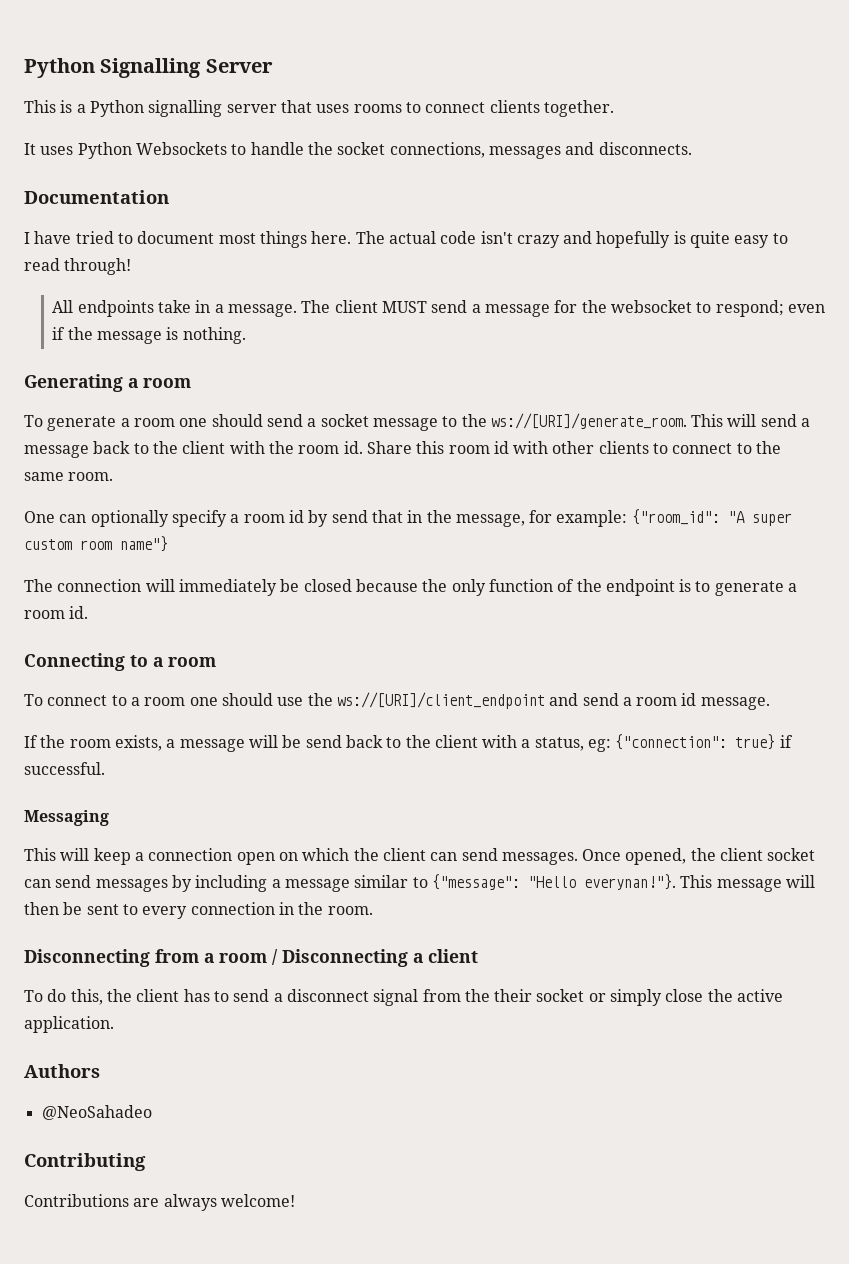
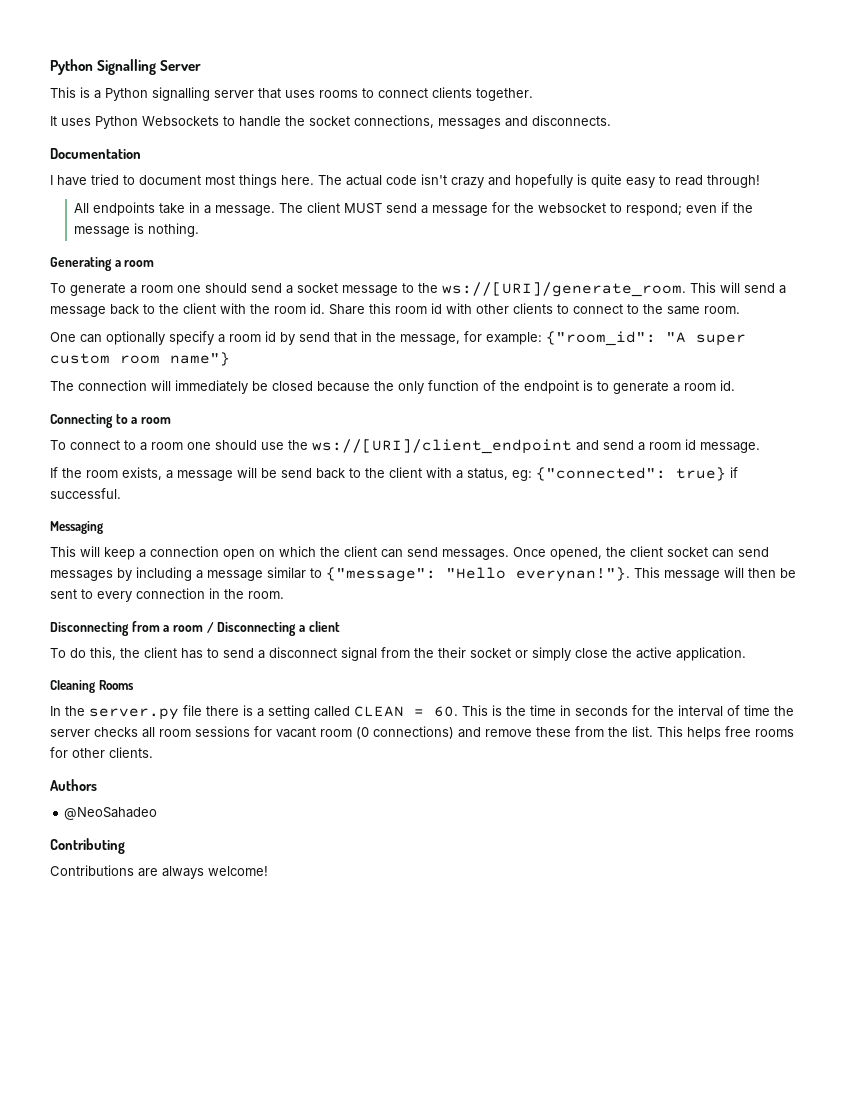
[615,734,728,750] {"connection": -> [536,467,666,481] {"connected":
(114, 1024) none -> [50,680,134,693] [50,705,794,720] [50,726,794,740] [50,747,153,758] // Cleaning Rooms // In the server.py file there is a setting called CLEAN = 60. This is the time in seconds for the interval of time the server checks all room sessions for vacant room (0 connections) and remove these from the list. This helps free rooms for other clients.

